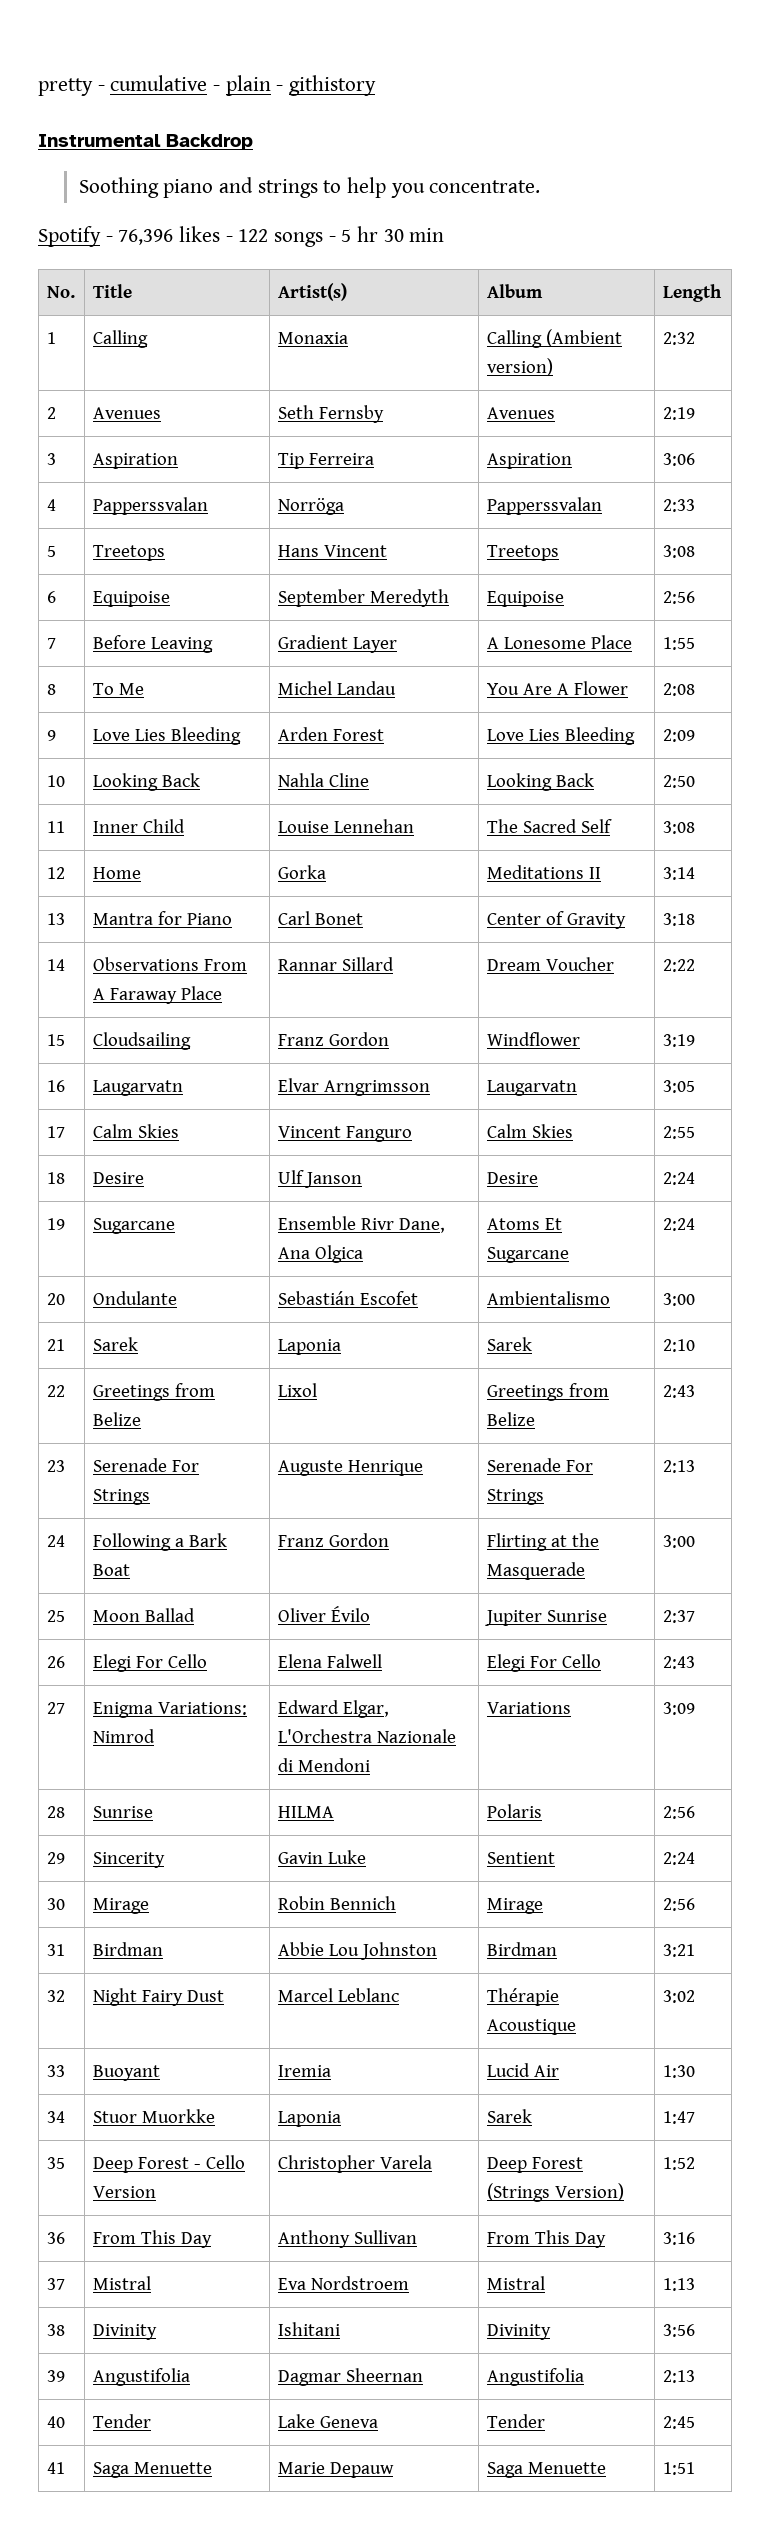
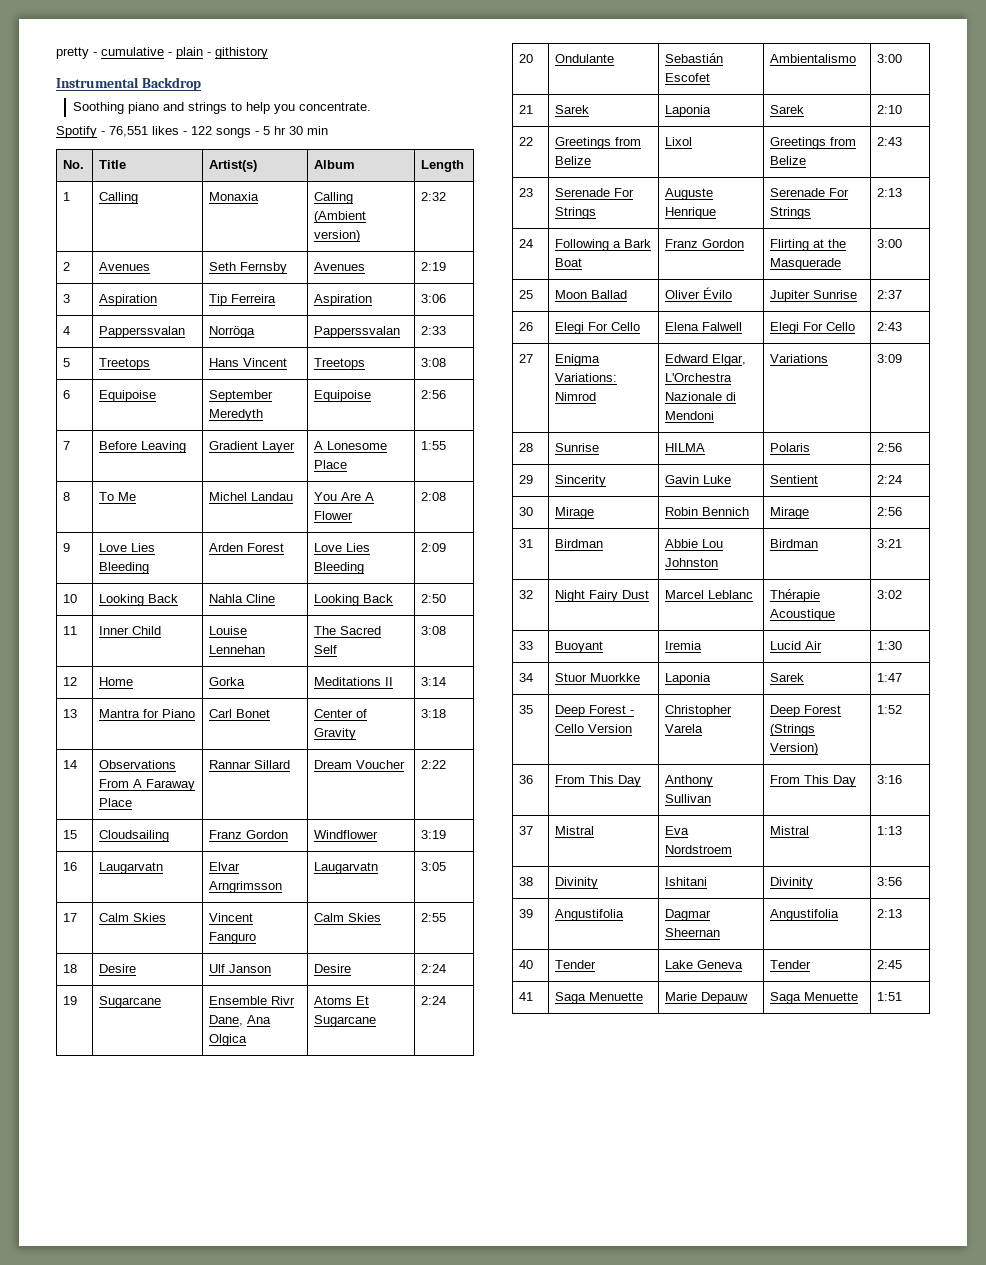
[118,229,174,245] 76,396 -> [109,126,148,137] 76,551

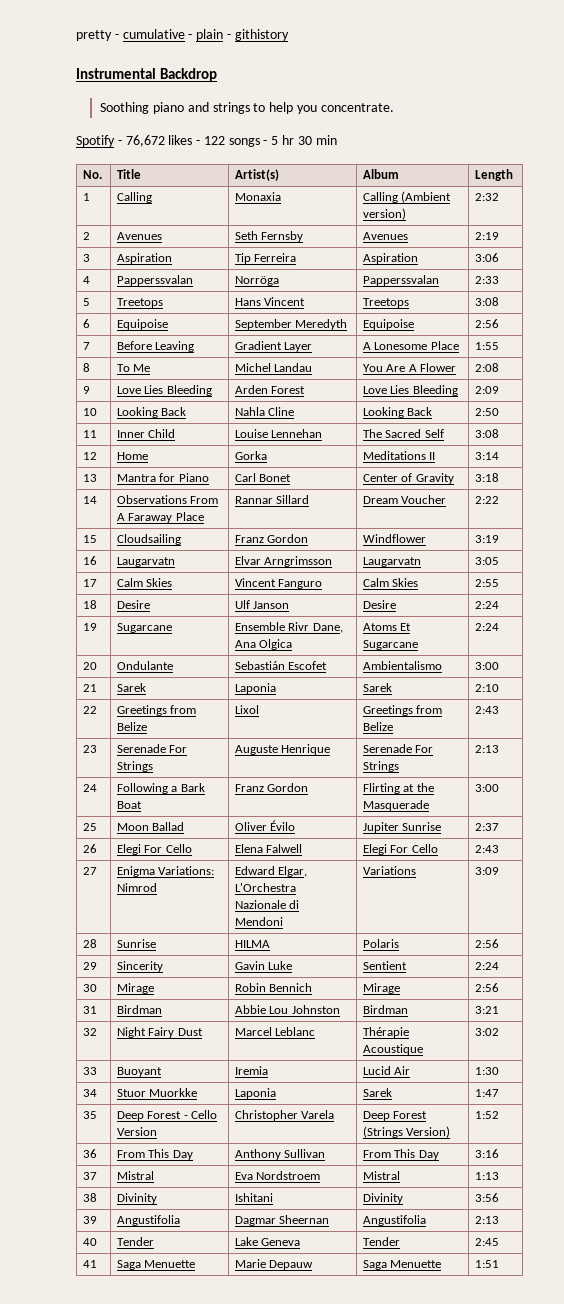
[109,126,148,137] 76,551 -> [125,135,165,147] 76,672

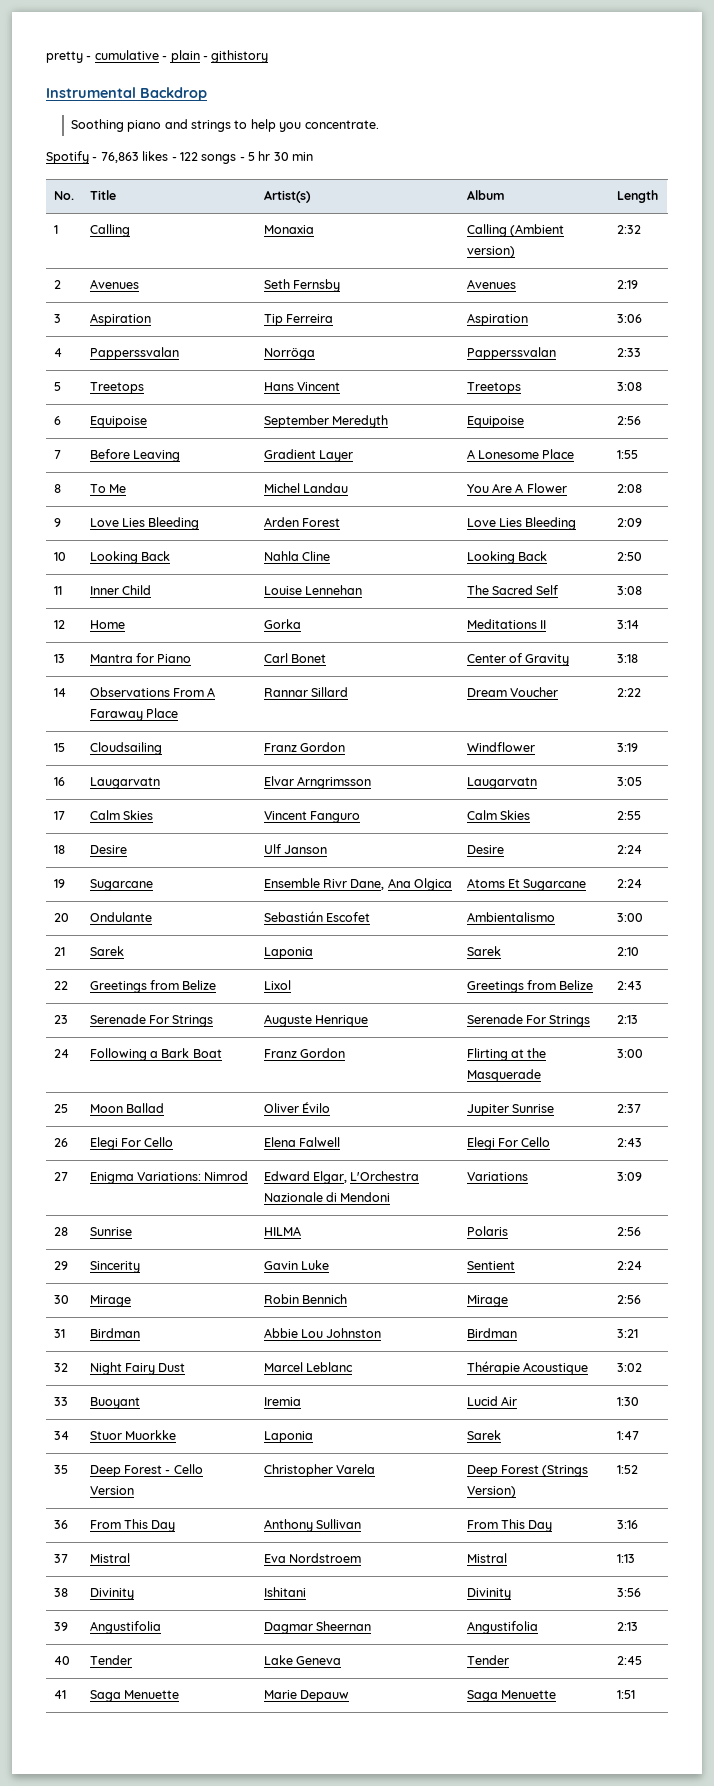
[125,135,165,147] 76,672 -> [100,152,139,163] 76,863

